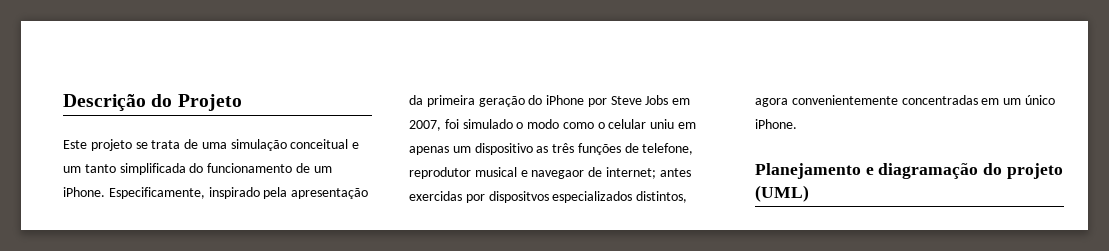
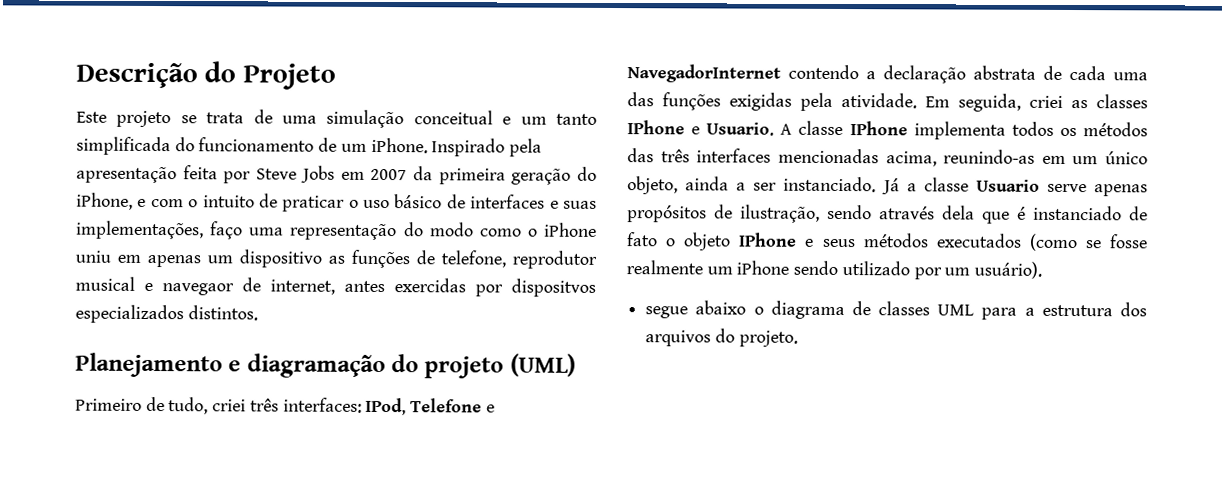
[108,187,369,199] [409,95,691,107] [409,119,524,131] Especificamente, inspirado pela apresentação da primeira geração do iPhone por Steve Jobs em 2007, foi simulado o -> [431,138,543,157] [76,165,597,185] [76,192,597,212] [76,220,424,241] Inspirado pela apresentação feita por Steve Jobs em 2007 da primeira geração do iPhone, e com o intuito de praticar o uso básico de interfaces e suas implementações, faço uma representação do
[608,119,647,129] celular -> [544,222,597,237] iPhone
[552,143,575,153] três -> (345, 259) none
[605,167,656,179] internet; -> [270,279,335,295] internet,
[636,191,688,203] [755,95,1055,107] [755,119,797,129] distintos, agora convenientemente concentradas em um único iPhone. -> [187,305,258,321] distintos.
(809, 193) none -> [75,396,495,416] [627,64,1148,84] [627,92,1148,112] [627,120,1148,140] [627,148,1148,167] [627,176,1148,197] [627,204,1148,224] [626,232,1148,252] [626,260,1043,280] [645,300,1147,320] [645,328,798,347] // Primeiro de tudo, criei três interfaces: IPod, Telefone e NavegadorInternet contendo a declaração abstrata de cada uma das funções exigidas pela atividade. Em seguida, criei as classes IPhone e Usuario. A classe IPhone implementa todos os métodos das três interfaces mencionadas acima, reunindo-as em um único objeto, ainda a ser instanciado. Já a classe Usuario serve apenas propósitos de ilustração, sendo através dela que é instanciado de fato o objeto IPhone e seus métodos executados (como se fosse realmente um iPhone sendo utilizado por um usuário). // segue abaixo o diagrama de classes UML para a estrutura dos arquivos do projeto.

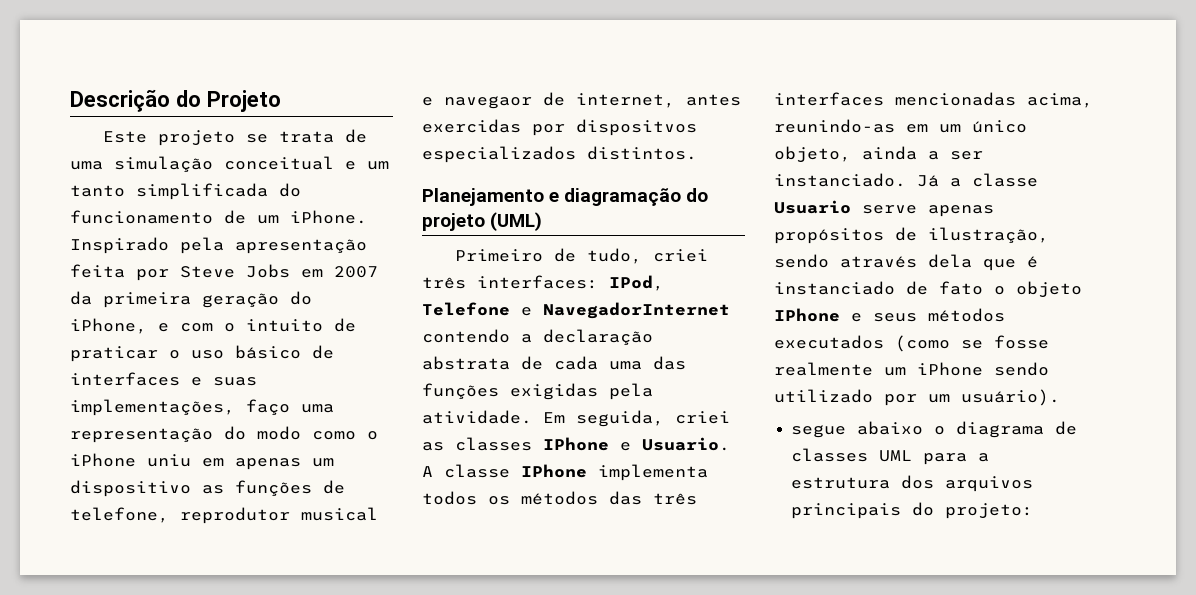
[714,328,798,347] do projeto. -> [791,502,1034,519] principais do projeto:

